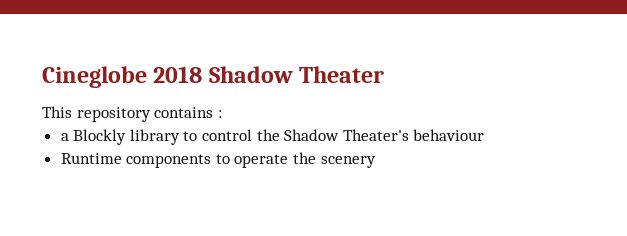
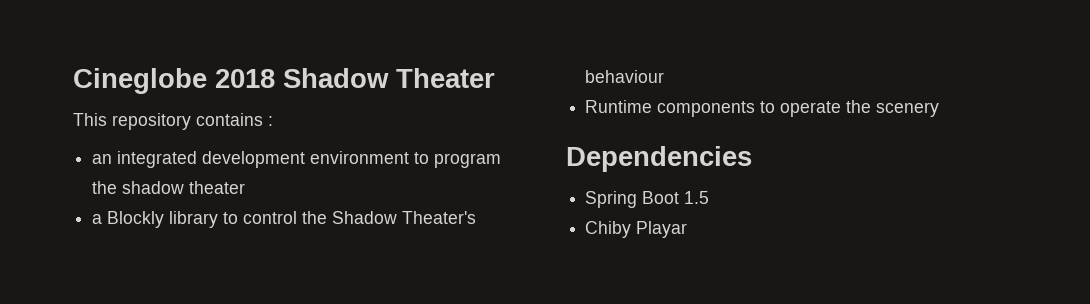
(222, 114) none -> [92,151,502,168] [92,181,246,194] // an integrated development environment to program the shadow theater
(376, 162) none -> [566,146,752,172] [585,191,710,208] [585,221,688,238] // Dependencies // Spring Boot 1.5 // Chiby Playar

